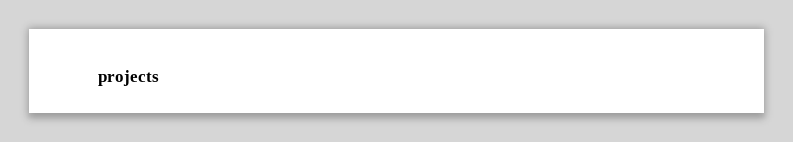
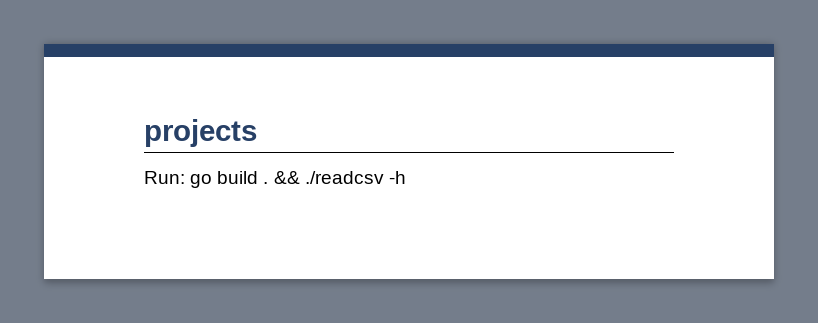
(159, 78) none -> [144,171,406,188] // Run: go build . && ./readcsv -h

